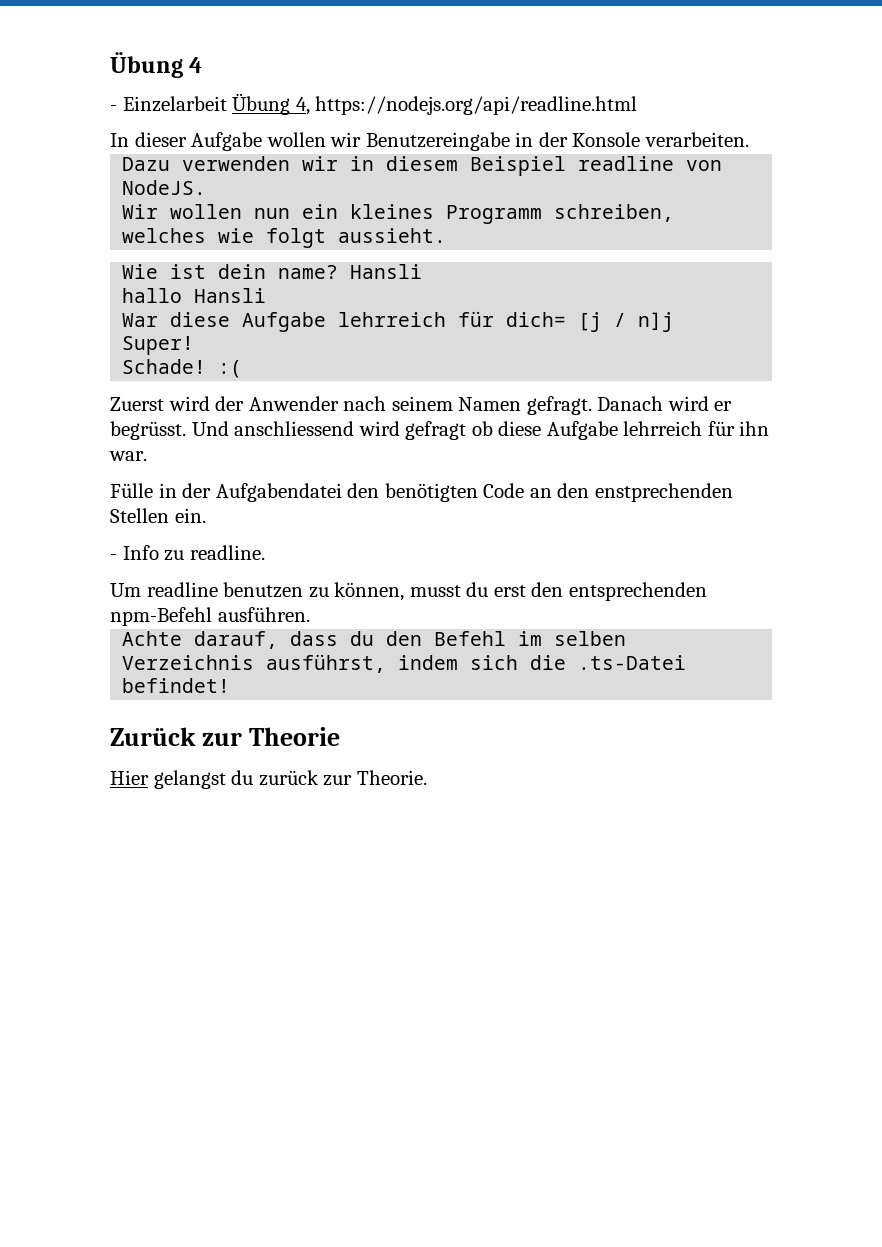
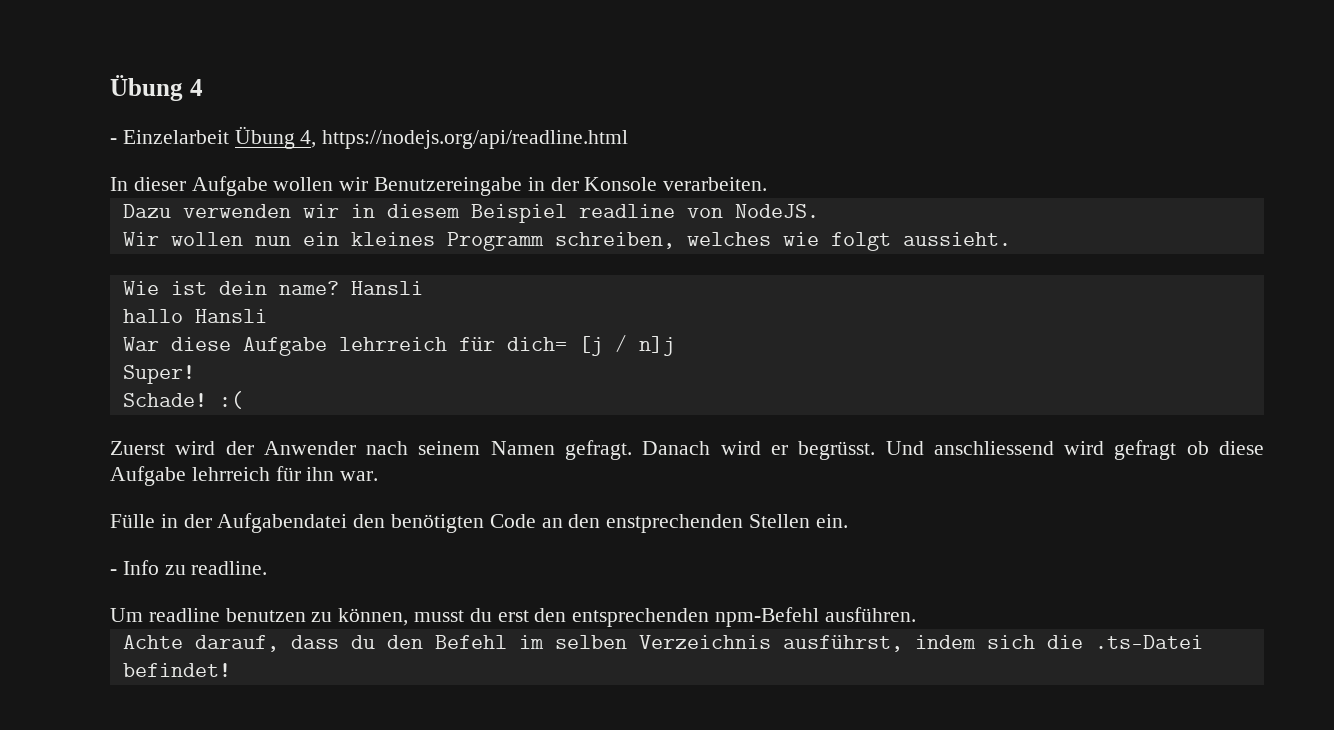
[110,727,341,746] [110,770,427,789] // Zurück zur Theorie // Hier gelangst du zurück zur Theorie. -> (231, 670) none

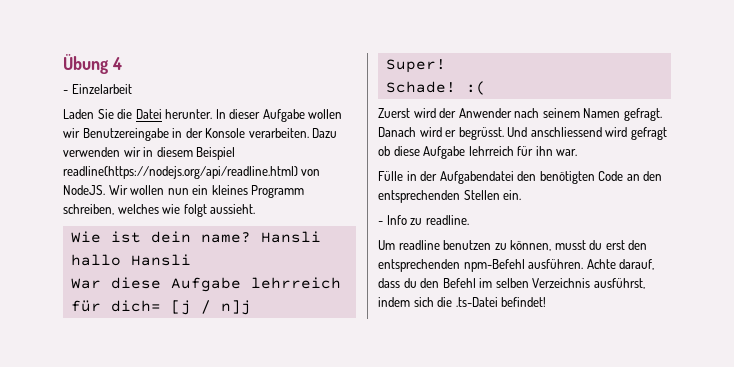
[234,126,629,149] Übung 4, https://nodejs.org/api/readline.html // -> [63,109,213,119] // Laden Sie die Datei herunter.
(768, 184) // -> (309, 133) none
[578,204,675,218] readline -> [63,166,298,179] readline(https://nodejs.org/api/readline.html)
(819, 211) // -> (105, 190) none
[606,514,744,533] enstprechenden -> [378,190,460,203] entsprechenden
(916, 614) // -> (584, 264) none

